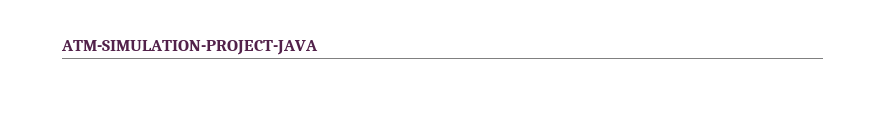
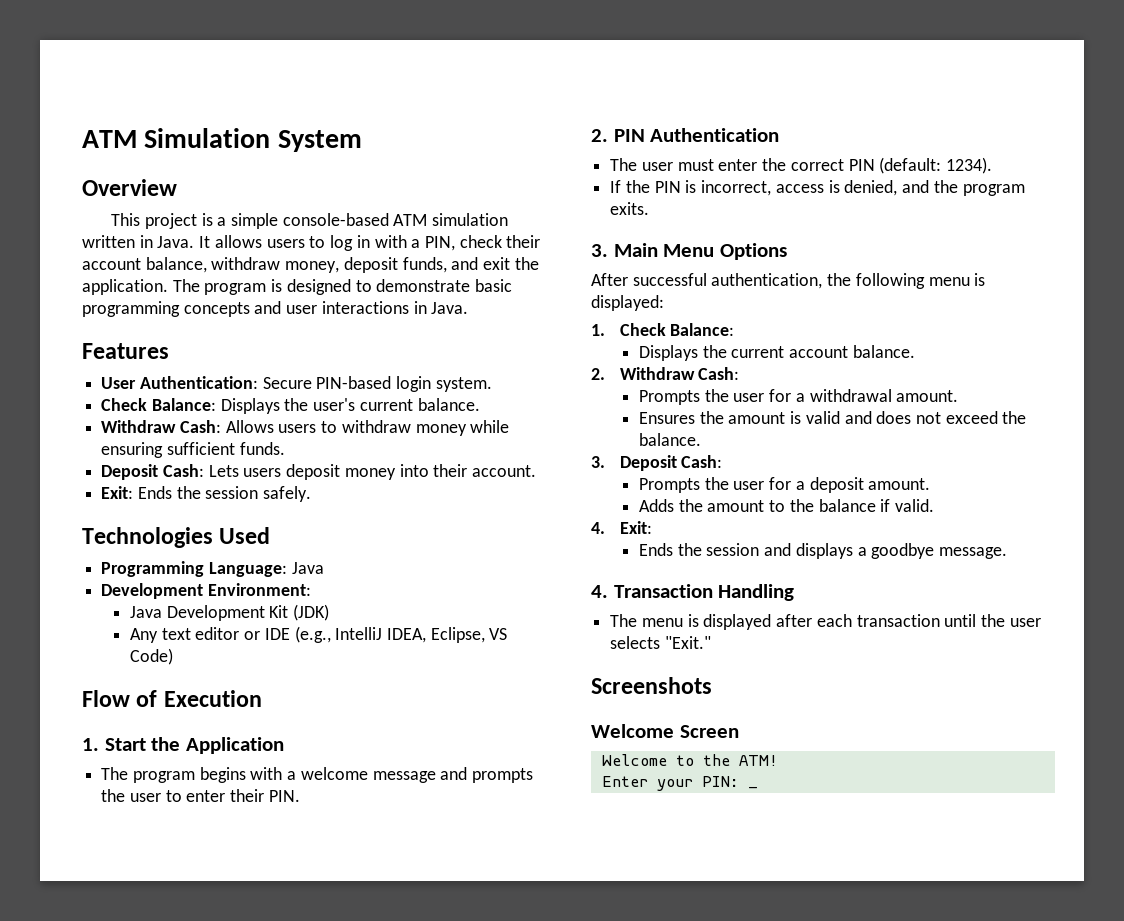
[61,40,318,55] ATM-SIMULATION-PROJECT-JAVA -> [82,128,362,152] [82,179,177,196] [111,213,509,229] [82,235,541,251] [82,257,539,273] [82,279,513,295] [82,301,469,317] [82,343,169,359] [101,376,492,392] [101,398,480,414] [101,420,510,436] [101,442,285,458] [101,464,537,480] [101,486,312,502] [82,527,271,548] [101,561,324,577] [101,583,311,599] [129,604,330,621] [129,626,508,643] [129,648,173,665] [82,690,262,707] [82,737,284,754] [101,767,534,783] [101,789,300,802] [591,128,780,142] [610,157,993,174] [610,180,1025,196] [610,202,650,215] [591,243,787,260] [591,273,986,289] [591,295,664,311] [591,323,735,336] [638,345,915,361] [591,367,740,380] [638,389,959,405] [638,411,1027,424] [638,433,701,446] [591,455,723,471] [638,477,931,493] [638,499,934,512] [591,521,652,534] [638,543,1007,559] [591,584,795,601] [610,614,1041,630] [610,636,711,649] [591,677,712,694] [591,724,739,738] [601,754,778,766] [601,776,758,791] ATM Simulation System // Overview // This project is a simple console-based ATM simulation written in Java. It allows users to log in with a PIN, check their account balance, withdraw money, deposit funds, and exit the application. The program is designed to demonstrate basic programming concepts and user interactions in Java. // Features // User Authentication: Secure PIN-based login system. // Check Balance: Displays the user's current balance. // Withdraw Cash: Allows users to withdraw money while ensuring sufficient funds. // Deposit Cash: Lets users deposit money into their account. // Exit: Ends the session safely. // Technologies Used // Programming Language: Java // Development Environment: // Java Development Kit (JDK) // Any text editor or IDE (e.g., IntelliJ IDEA, Eclipse, VS Code) // Flow of Execution // 1. Start the Application // The program begins with a welcome message and prompts the user to enter their PIN. // 2. PIN Authentication // The user must enter the correct PIN (default: 1234). // If the PIN is incorrect, access is denied, and the program exits. // 3. Main Menu Options // After successful authentication, the following menu is displayed: // 1. Check Balance: // Displays the current account balance. // 2. Withdraw Cash: // Prompts the user for a withdrawal amount. // Ensures the amount is valid and does not exceed the balance. // 3. Deposit Cash: // Prompts the user for a deposit amount. // Adds the amount to the balance if valid. // 4. Exit: // Ends the session and displays a goodbye message. // 4. Transaction Handling // The menu is displayed after each transaction until the user selects "Exit." // Screenshots // Welcome Screen // Welcome to the ATM! // Enter your PIN: _

